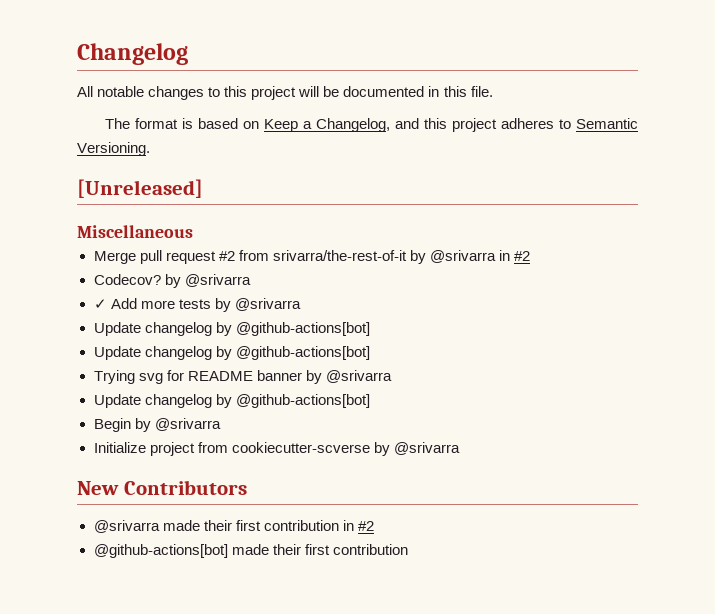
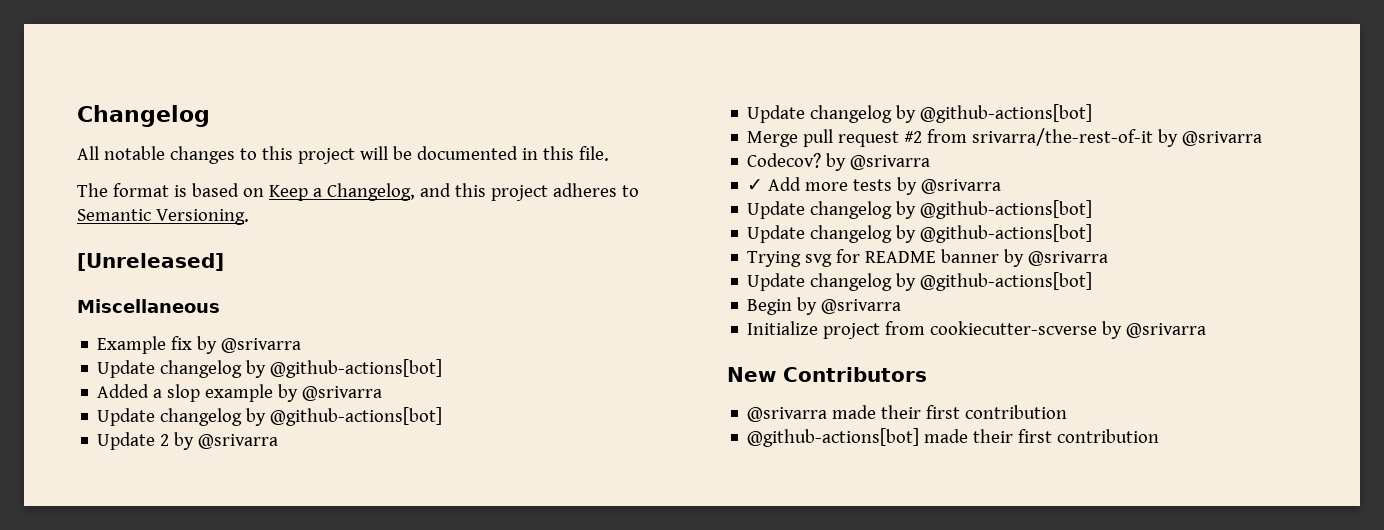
(193, 231) none -> [97,336,302,354] [97,359,443,378] [97,384,383,402] [97,407,443,426] [97,432,279,450] [747,104,1093,123] // Example fix by @srivarra // Update changelog by @github-actions[bot] // Added a slop example by @srivarra // Update changelog by @github-actions[bot] // Update 2 by @srivarra // Update changelog by @github-actions[bot]
[498,250,530,261] in #2 -> (1263, 138) none
[342,520,374,531] in #2 -> (1068, 412) none

